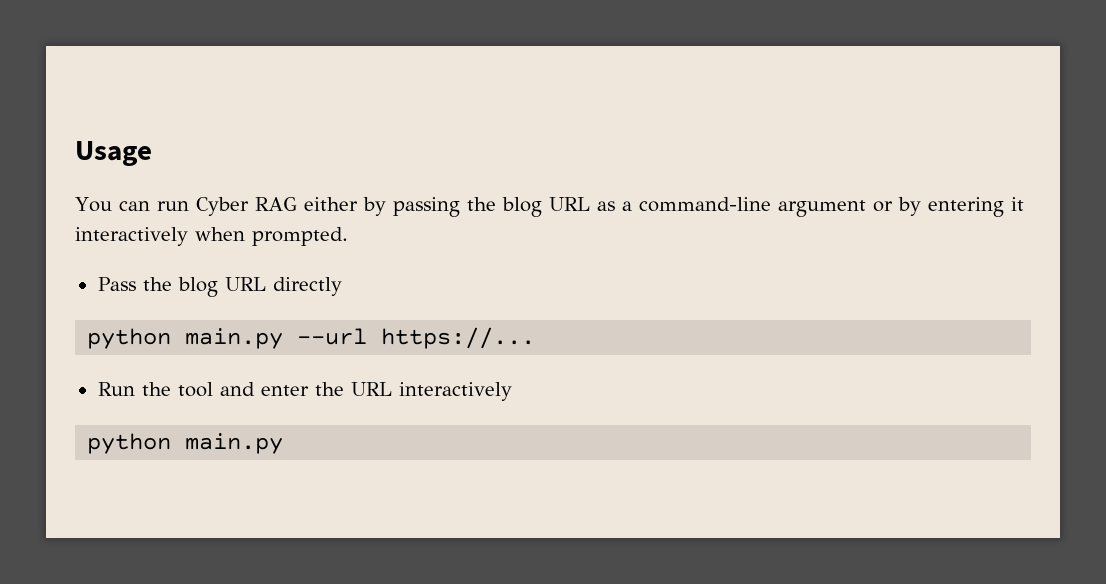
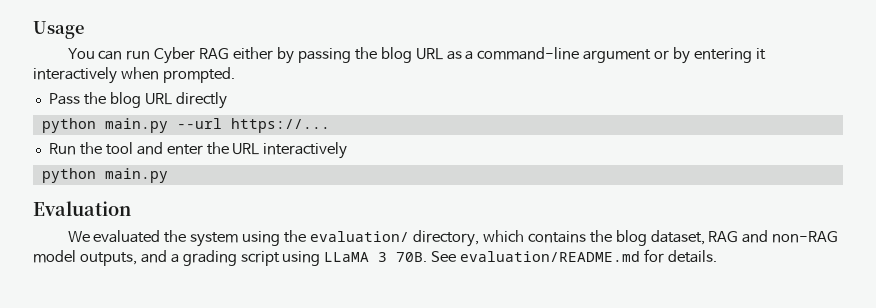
(284, 443) none -> [33,201,131,216] [67,230,839,247] [33,249,718,266] // Evaluation // We evaluated the system using the evaluation/ directory, which contains the blog dataset, RAG and non-RAG model outputs, and a grading script using LLaMA 3 70B. See evaluation/README.md for details.

